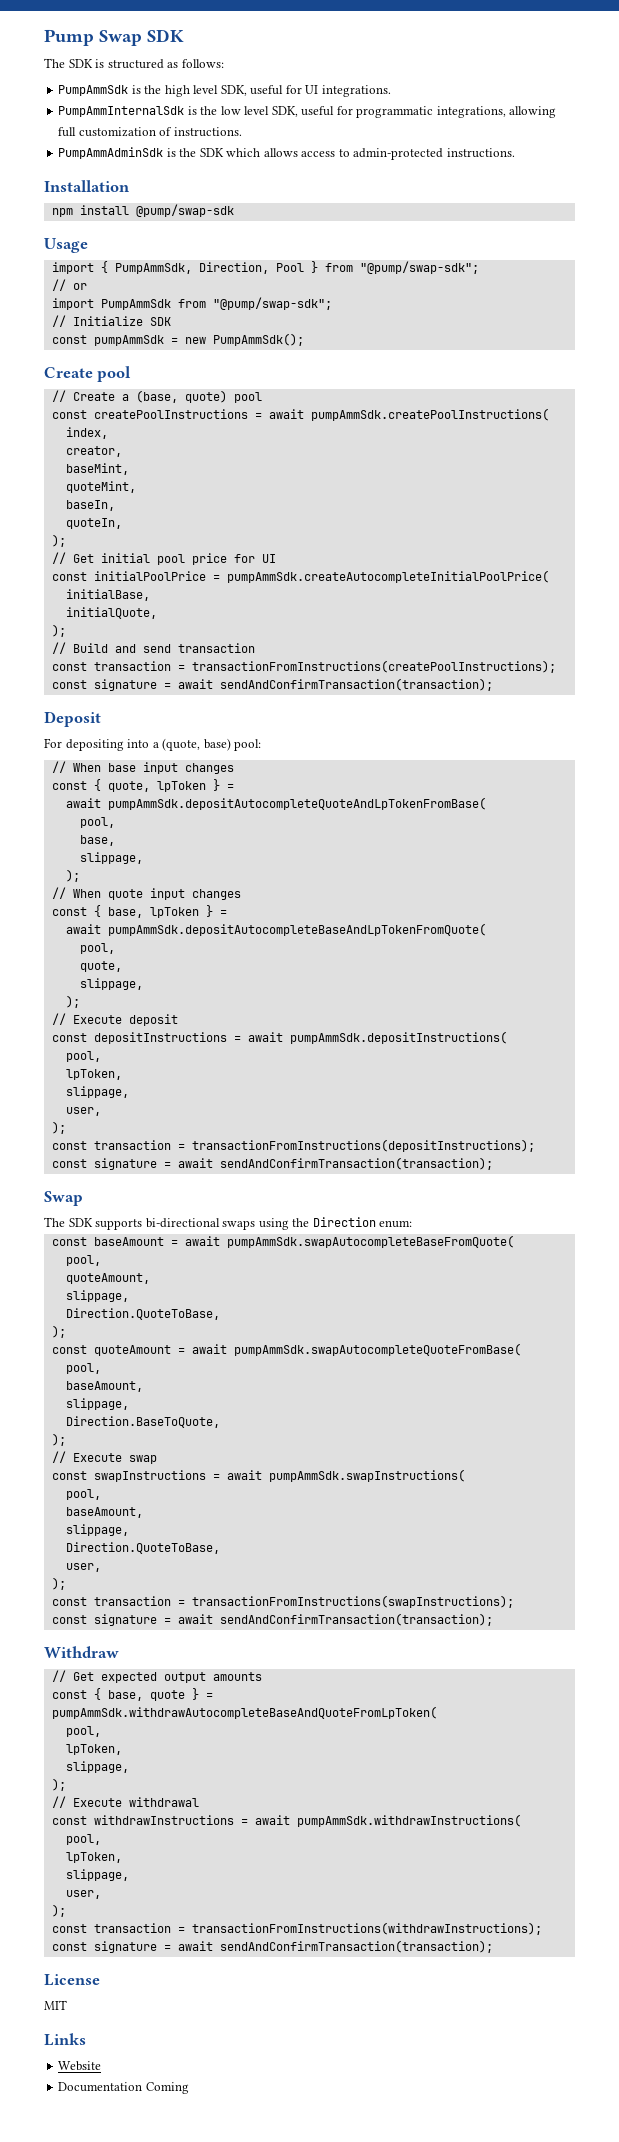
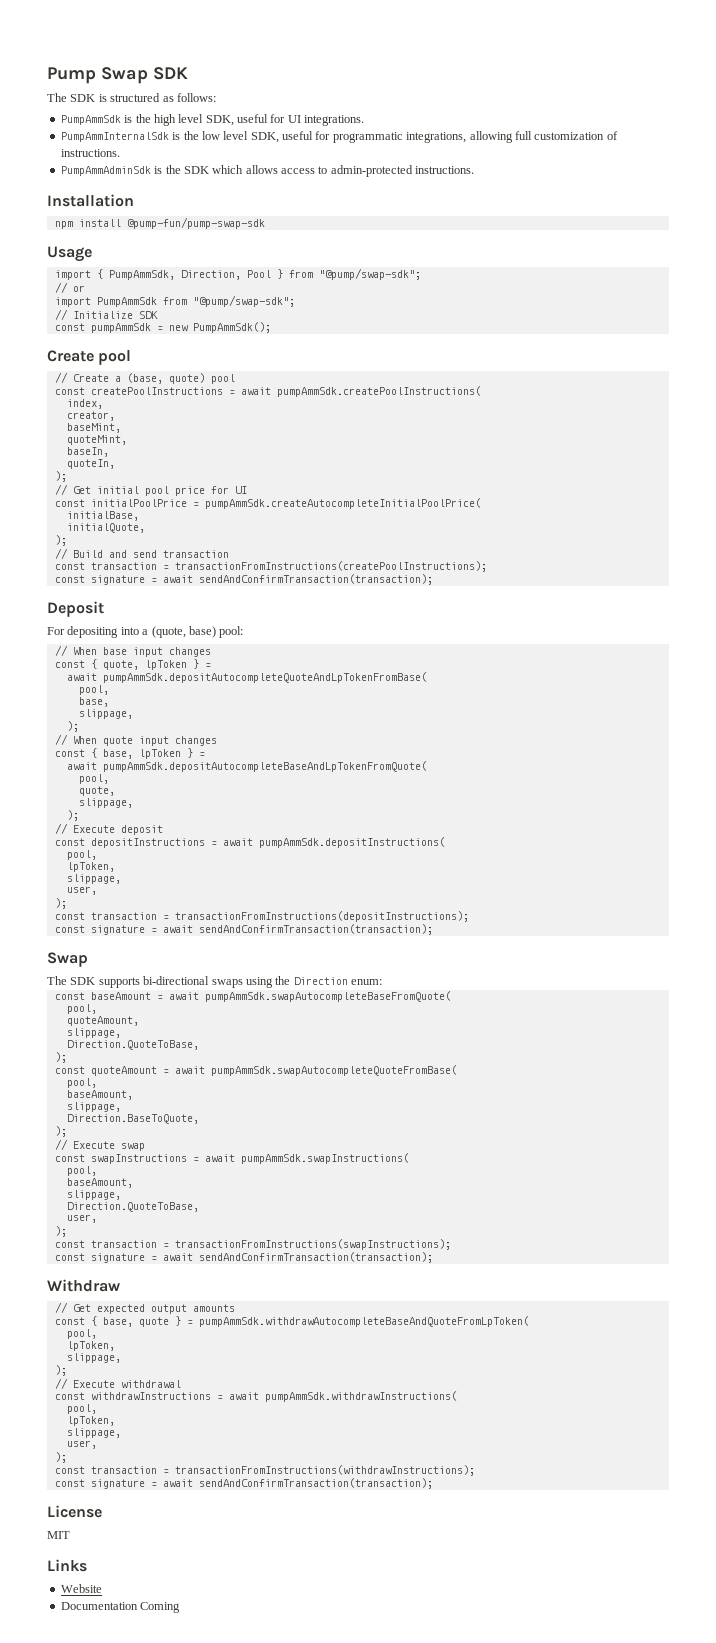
[135,204,234,217] @pump/swap-sdk -> [126,217,265,229] @pump-fun/pump-swap-sdk

